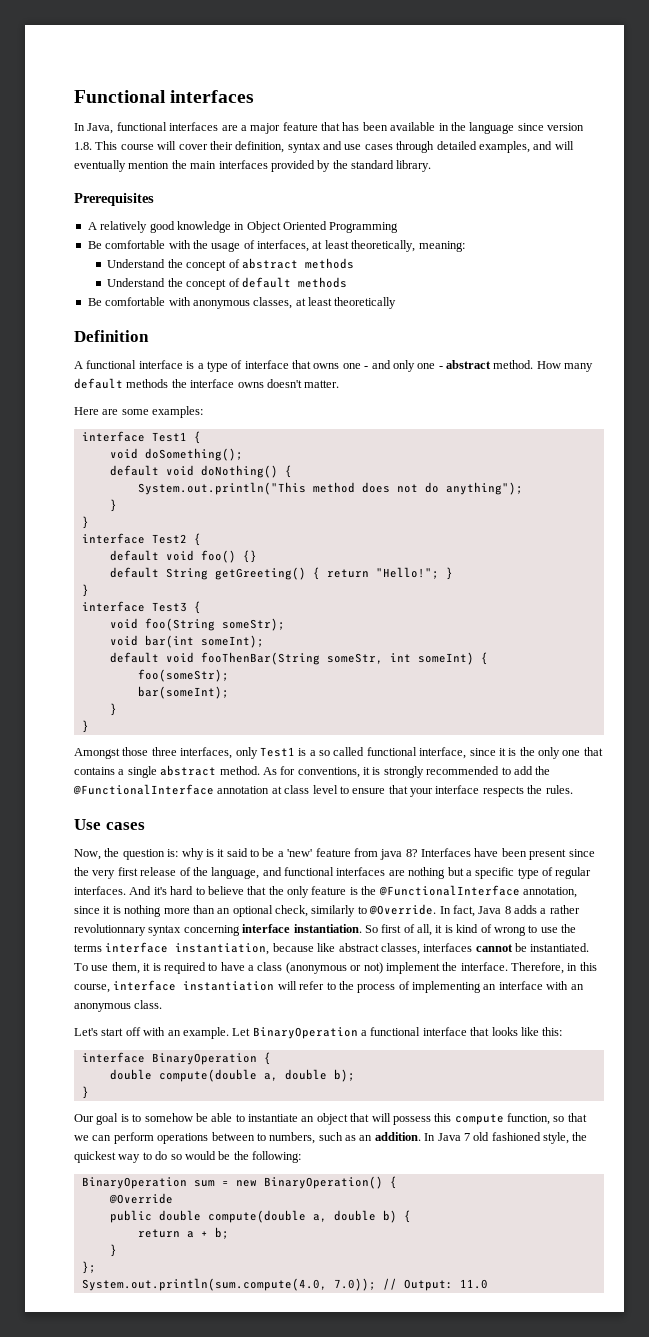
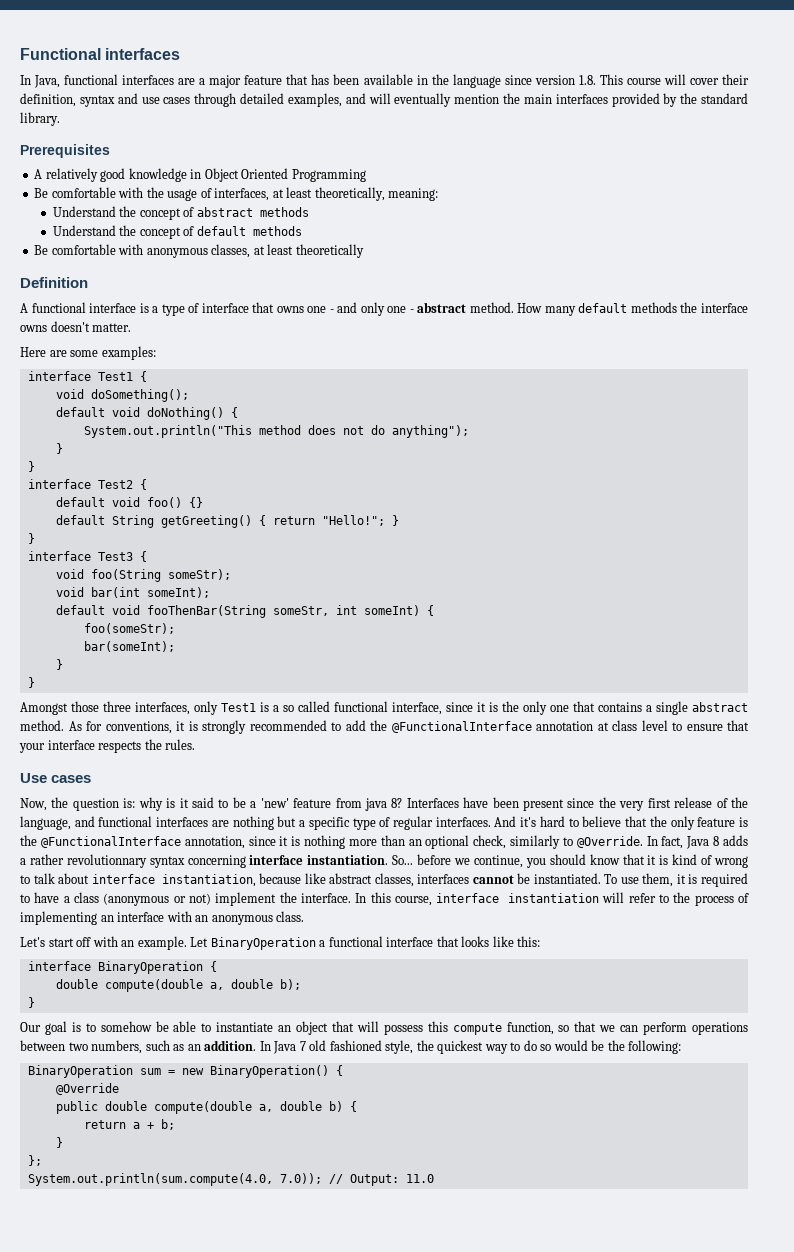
[364,924,432,936] So first of all, -> [392,854,645,868] So... before we continue, you should know that
[540,924,576,933] [74,944,102,952] use the terms -> [33,873,90,884] talk about
[511,962,578,974] Therefore, in -> [355,893,367,903] In
[256,1133,266,1141] to -> [68,1042,88,1051] two

